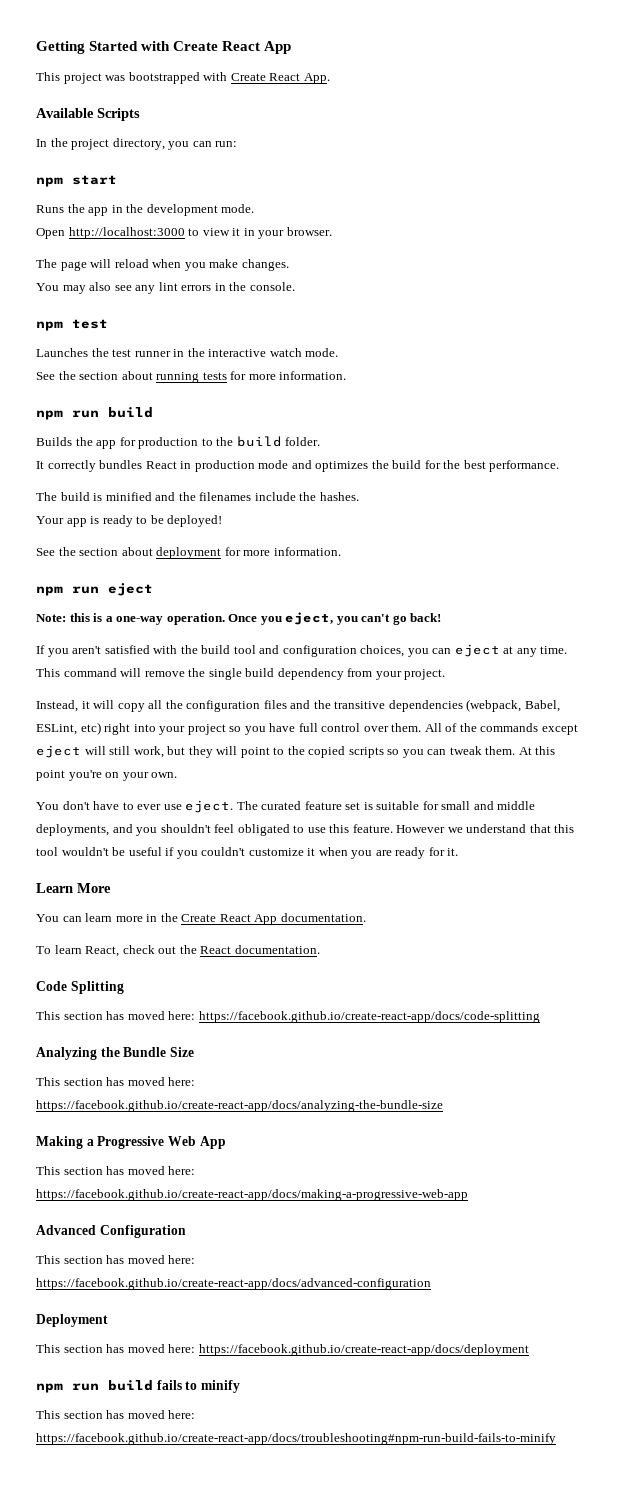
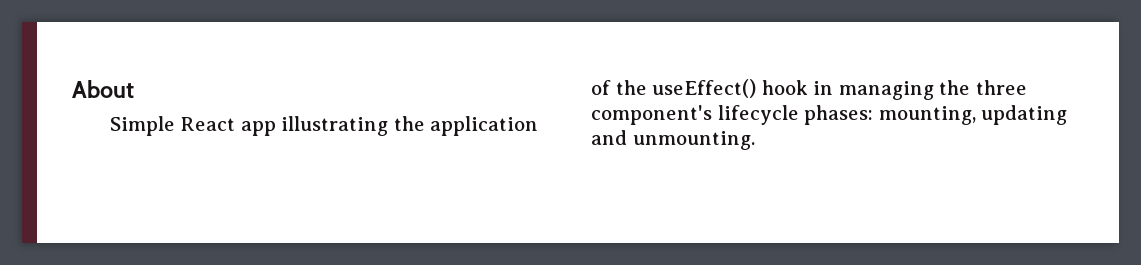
[36,41,292,54] [36,72,330,84] [36,108,140,121] [36,138,238,150] [36,175,117,187] [36,204,255,216] [36,227,332,239] [36,259,289,271] [36,282,295,294] [36,319,108,331] [36,348,339,357] [36,371,347,383] [36,407,153,420] [36,436,321,449] [36,460,560,472] [36,492,359,501] [36,515,223,527] [36,547,341,559] [36,583,153,596] [36,612,442,625] [36,644,568,657] [36,668,446,680] [36,699,560,712] [36,722,578,735] [36,745,556,758] [36,770,178,781] [36,800,536,813] [36,824,575,836] [36,847,459,859] [36,883,111,893] [36,913,366,925] [36,945,320,957] [36,981,124,994] [36,1011,540,1023] [36,1047,194,1060] [36,1077,196,1086] [36,1100,443,1112] [36,1136,226,1149] [36,1166,196,1175] [36,1189,468,1201] [36,1225,186,1238] [36,1255,196,1264] [36,1278,431,1290] [36,1314,108,1327] [36,1344,529,1356] [36,1380,240,1393] [36,1410,196,1419] [36,1433,556,1445] Getting Started with Create React App // This project was bootstrapped with Create React App. // Available Scripts // In the project directory, you can run: // npm start // Runs the app in the development mode. // Open http://localhost:3000 to view it in your browser. // The page will reload when you make changes. // You may also see any lint errors in the console. // npm test // Launches the test runner in the interactive watch mode. // See the section about running tests for more information. // npm run build // Builds the app for production to the build folder. // It correctly bundles React in production mode and optimizes the build for the best performance. // The build is minified and the filenames include the hashes. // Your app is ready to be deployed! // See the section about deployment for more information. // npm run eject // Note: this is a one-way operation. Once you eject, you can't go back! // If you aren't satisfied with the build tool and configuration choices, you can eject at any time. This command will remove the single build dependency from your project. // Instead, it will copy all the configuration files and the transitive dependencies (webpack, Babel, ESLint, etc) right into your project so you have full control over them. All of the commands except eject will still work, but they will point to the copied scripts so you can tweak them. At this point you're on your own. // You don't have to ever use eject. The curated feature set is suitable for small and middle deployments, and you shouldn't feel obligated to use this feature. However we understand that this tool wouldn't be useful if you couldn't customize it when you are ready for it. // Learn More // You can learn more in the Create React App documentation. // To learn React, check out the React documentation. // Code Splitting // This section has moved here: https://facebook.github.io/create-react-app/docs/code-splitting // Analyzing the Bundle Size // This section has moved here: https://facebook.github.io/create-react-app/docs/analyzing-the-bundle-size // Making a Progressive Web App // This section has moved here: https://facebook.github.io/create-react-app/docs/making-a-progressive-web-app // Advanced Configuration // This section has moved here: https://facebook.github.io/create-react-app/docs/advanced-configuration // Deployment // This section has moved here: https://facebook.github.io/create-react-app/docs/deployment // npm run build fails to minify // This section has moved here: https://facebook.github.io/create-react-app/docs/troubleshooting#npm-run-build-fails-to-minify -> [72,80,134,98] [109,116,539,136] [591,79,1027,100] [591,105,1068,125] [591,130,755,150] About // Simple React app illustrating the application of the useEffect() hook in managing the three component's lifecycle phases: mounting, updating and unmounting.

